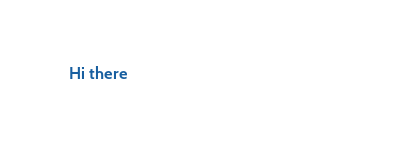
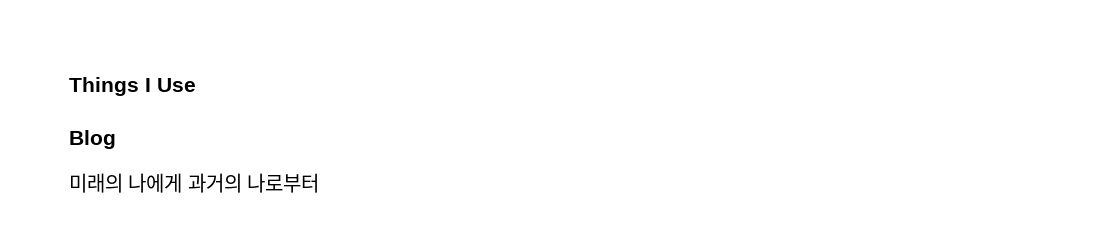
[69,66,129,79] Hi there -> [69,77,196,96] [69,130,116,149] [69,173,320,193] Things I Use // Blog // 미래의 나에게 과거의 나로부터

